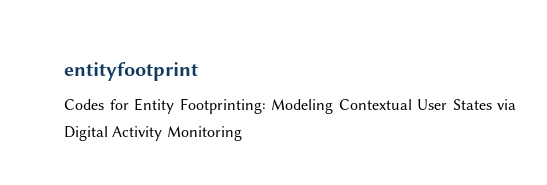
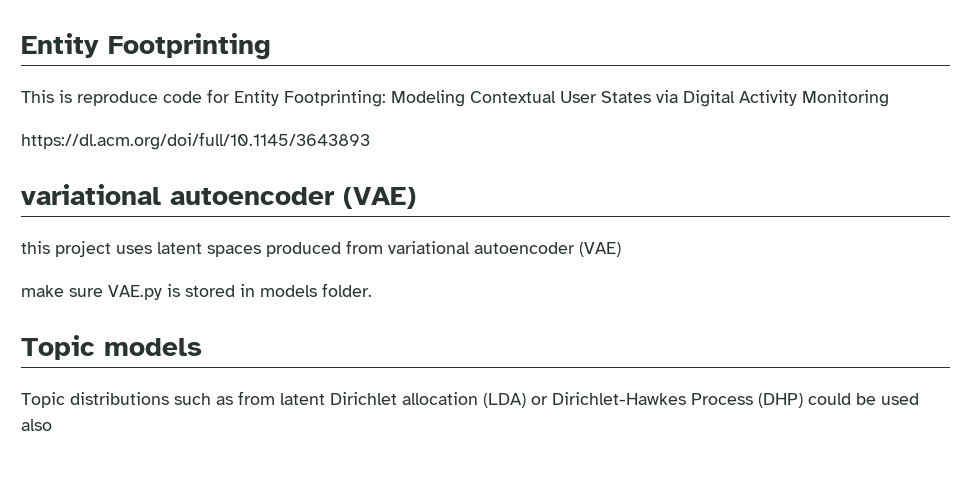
[64,62,198,81] [64,99,104,110] entityfootprint // Codes -> [21,33,271,60] [21,90,202,106] Entity Footprinting // This is reproduce code
(242, 133) none -> [21,132,370,150] [21,184,416,209] [21,240,621,257] [21,283,372,300] [21,335,202,360] [21,391,919,408] [21,419,52,431] // https://dl.acm.org/doi/full/10.1145/3643893 // variational autoencoder (VAE) // this project uses latent spaces produced from variational autoencoder (VAE) // make sure VAE.py is stored in models folder. // Topic models // Topic distributions such as from latent Dirichlet allocation (LDA) or Dirichlet-Hawkes Process (DHP) could be used also

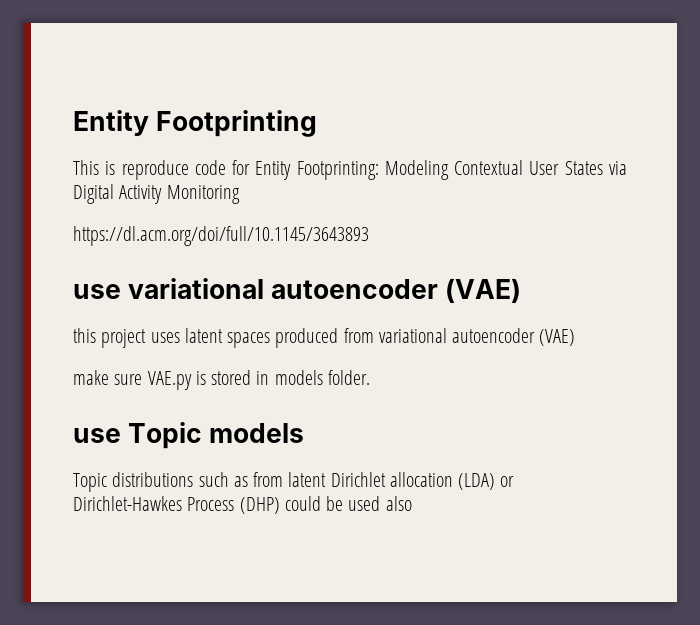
(370, 141) none -> [73,284,121,299] use
(372, 290) none -> [73,428,121,443] use

